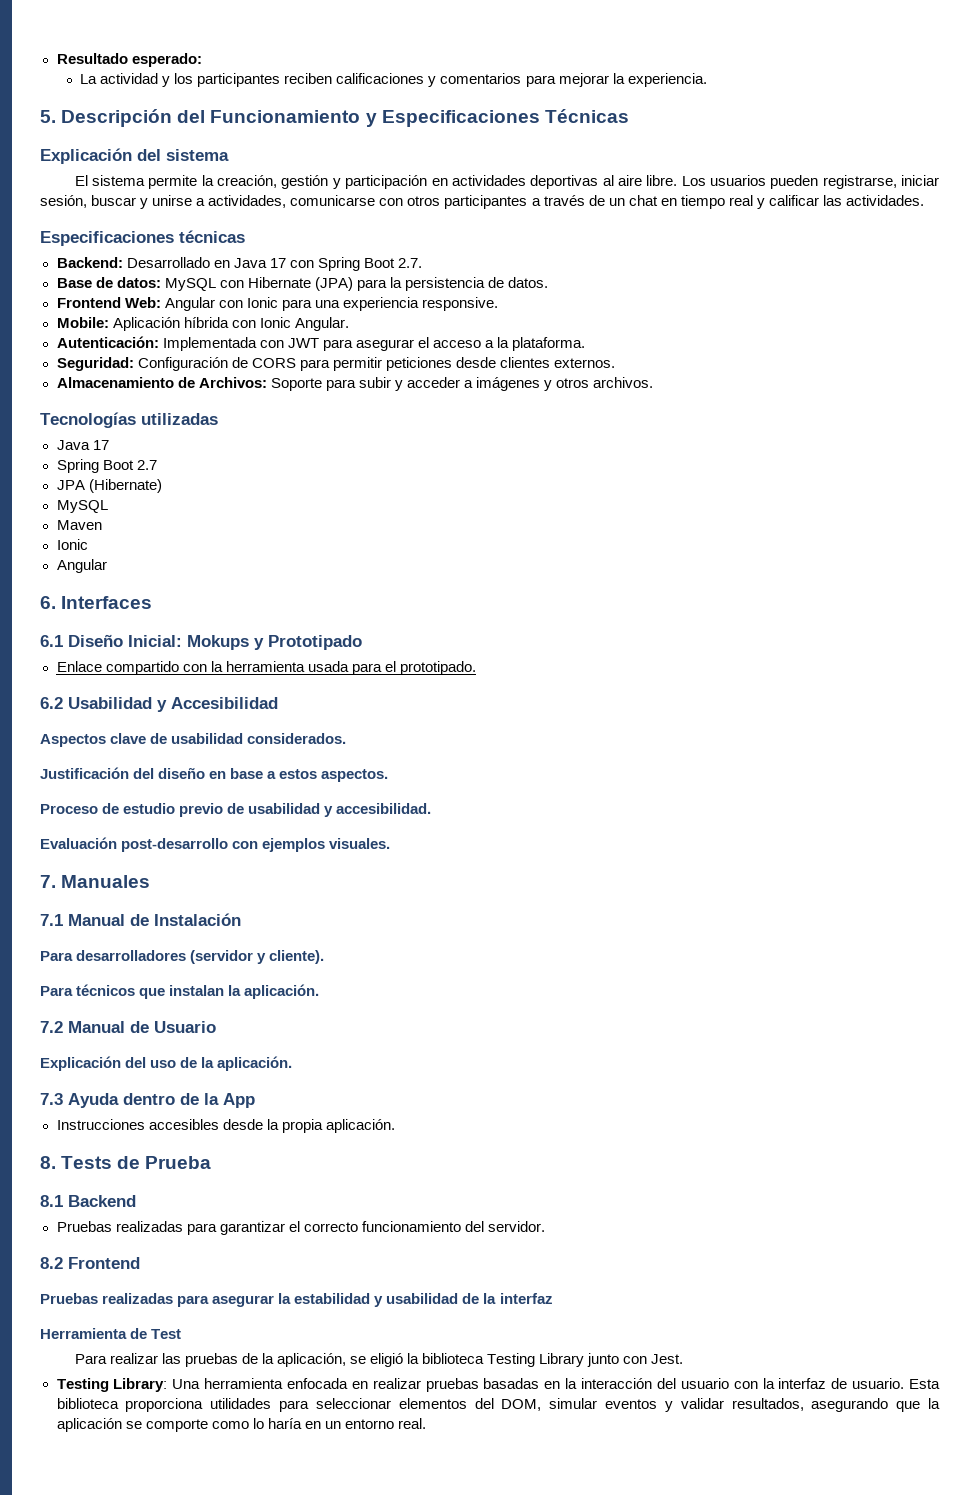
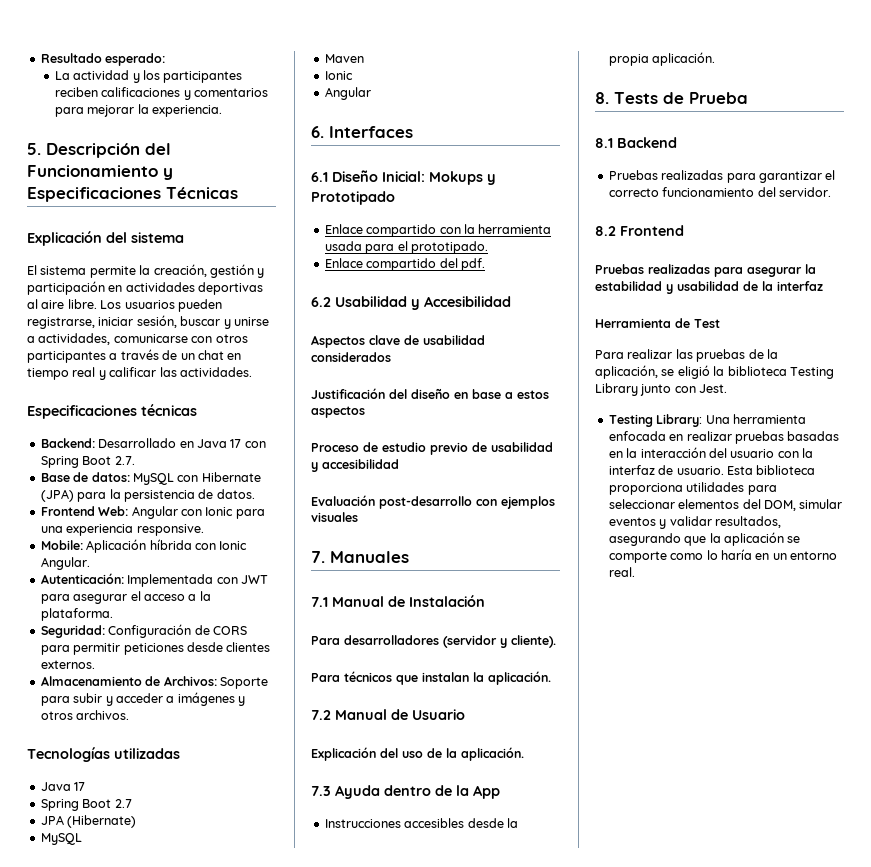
(476, 668) none -> [324,258,485,271] // Enlace compartido del pdf.
[247,733,347,744] considerados. -> [311,352,391,362] considerados
[321,769,389,782] aspectos. -> [311,406,365,418] aspectos
[336,803,432,814] accesibilidad. -> [322,459,399,469] accesibilidad
[329,838,391,849] visuales. -> [311,512,358,522] visuales

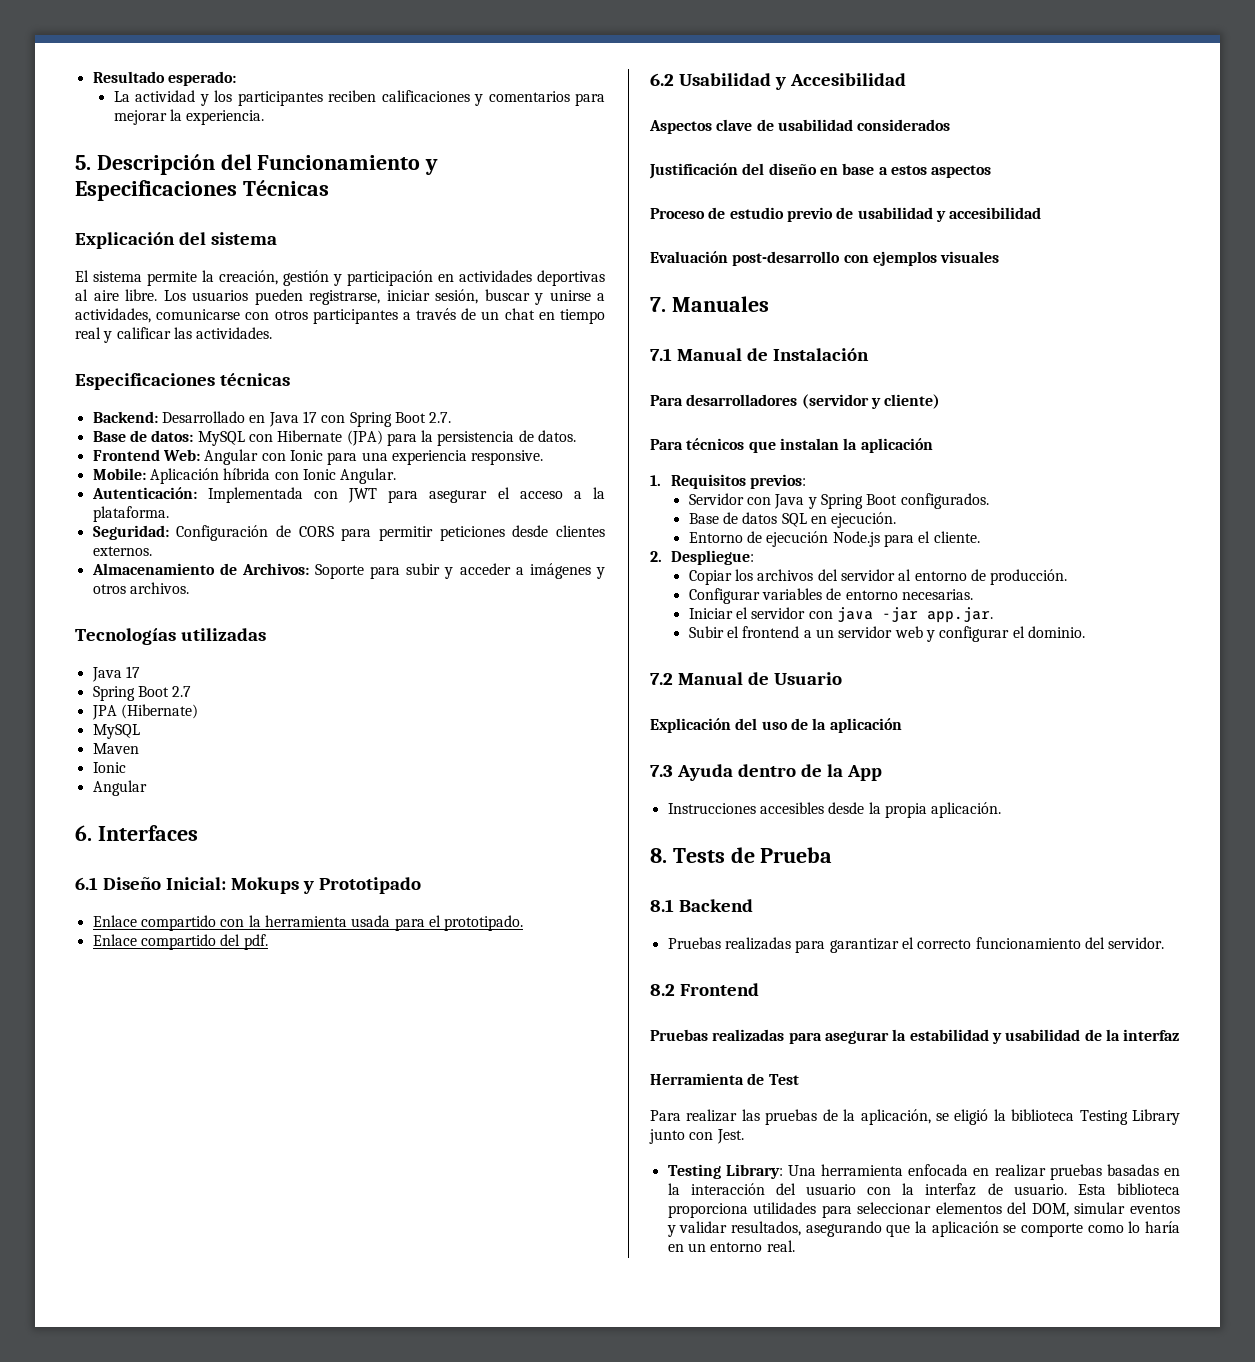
[511,635,556,648] cliente). -> [884,394,941,409] cliente)
[488,671,551,685] aplicación. -> [860,438,933,453] [650,474,807,489] [688,493,989,509] [688,512,897,528] [688,531,980,547] [650,550,755,565] [688,569,1068,585] [688,588,973,604] [688,607,993,623] [688,626,1085,642] aplicación // 1. Requisitos previos: // Servidor con Java y Spring Boot configurados. // Base de datos SQL en ejecución. // Entorno de ejecución Node.js para el cliente. // 2. Despliegue: // Copiar los archivos del servidor al entorno de producción. // Configurar variables de entorno necesarias. // Iniciar el servidor con java -jar app.jar. // Subir el frontend a un servidor web y configurar el dominio.
[461,747,524,761] aplicación. -> [829,718,902,733] aplicación

